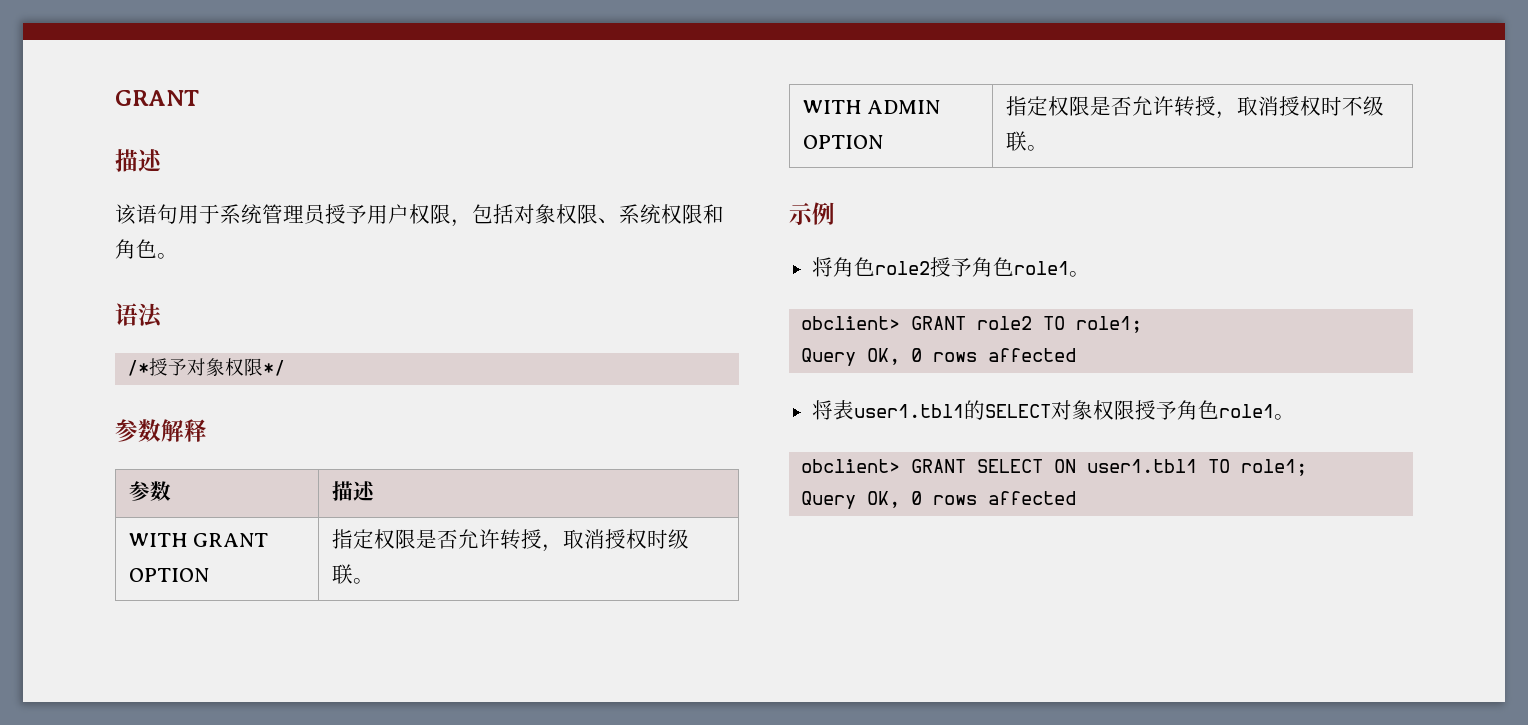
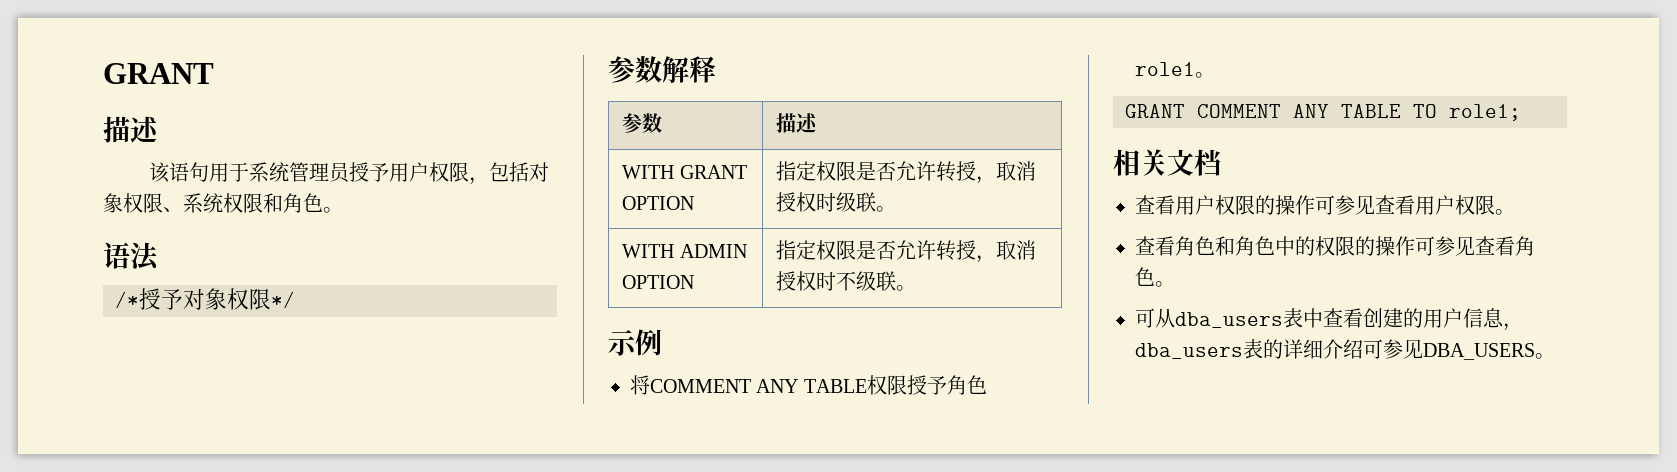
[832,257,1090,277] [801,316,1143,333] [801,348,1077,366] [811,400,1093,420] 角色role2授予角色role1。 // obclient> GRANT role2 TO role1; // Query OK, 0 rows affected // 将表user1.tbl1的SELECT对象 -> [650,379,867,393] COMMENT ANY TABLE
[801,459,1308,476] [801,491,1077,509] obclient> GRANT SELECT ON user1.tbl1 TO role1; // Query OK, 0 rows affected -> [1125,104,1521,121] [1113,149,1221,176] [1135,195,1515,215] [1135,236,1535,256] [1135,267,1175,287] [1135,308,1523,331] [1135,339,1555,360] GRANT COMMENT ANY TABLE TO role1; // 相关文档 // 查看用户权限的操作可参见查看用户权限。 // 查看角色和角色中的权限的操作可参见查看角色。 // 可从dba_users表中查看创建的用户信息，dba_users表的详细介绍可参见DBA_USERS。

